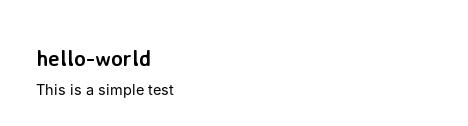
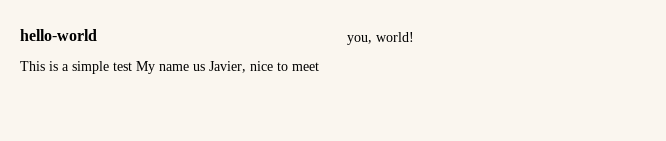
(174, 90) none -> [136,61,319,74] [347,32,414,45] My name us Javier, nice to meet you, world!

